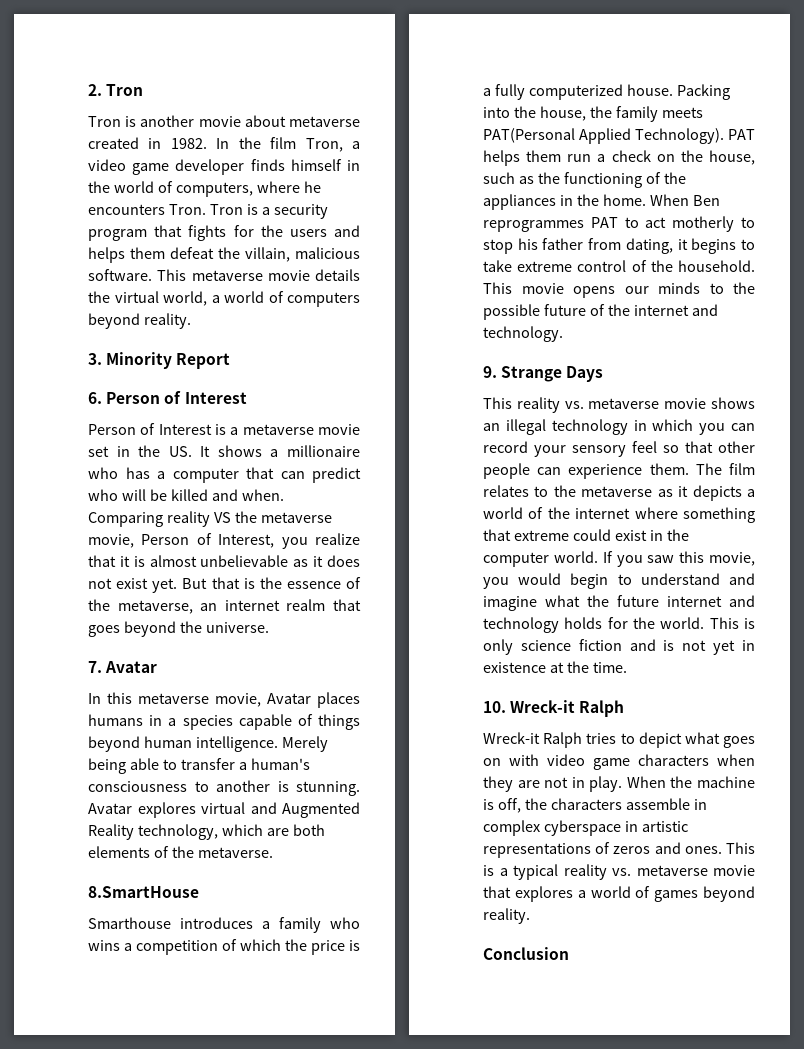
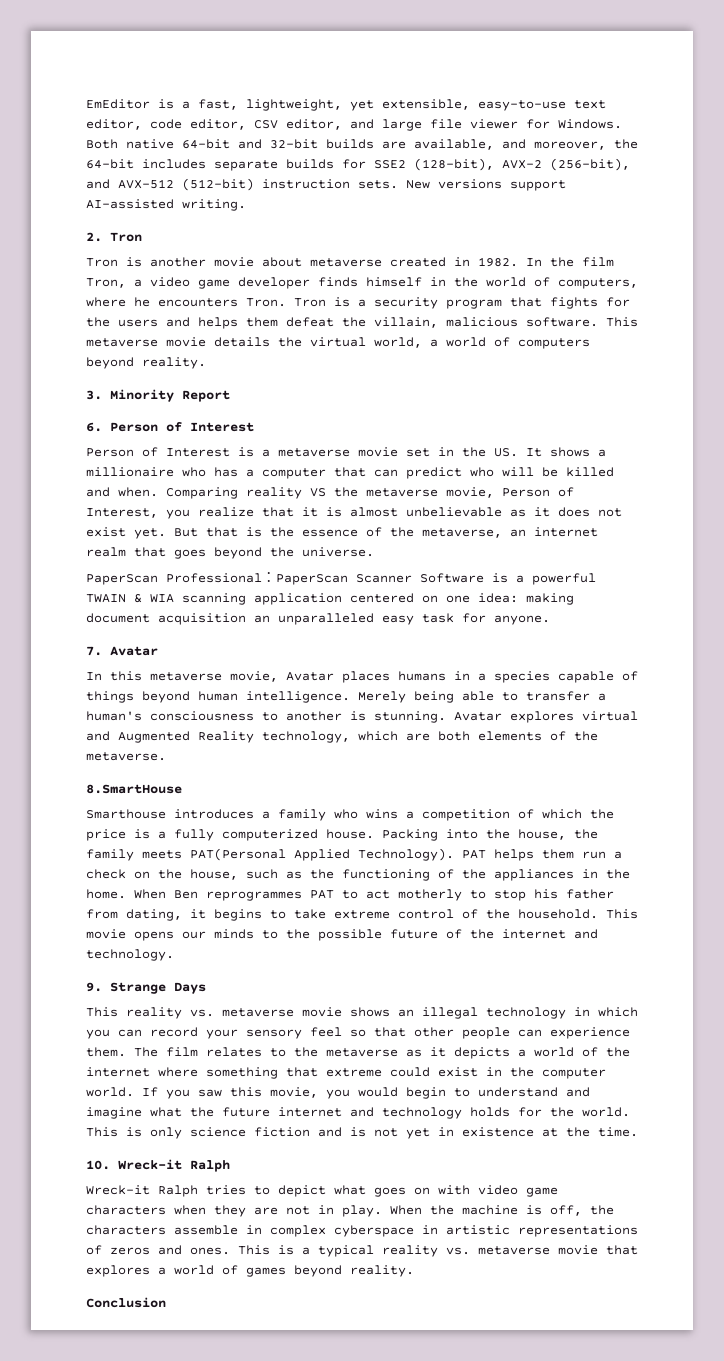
(88, 90) none -> [86,99,606,111] [86,119,622,131] [86,139,638,150] [86,158,630,171] [86,178,566,191] [86,199,246,211] EmEditor is a fast, lightweight, yet extensible, easy-to-use text editor, code editor, CSV editor, and large file viewer for Windows. Both native 64-bit and 32-bit builds are available, and moreover, the 64-bit includes separate builds for SSE2 (128-bit), AVX-2 (256-bit), and AVX-512 (512-bit) instruction sets. New versions support AI-assisted writing. //
(269, 627) none -> [86,572,596,585] [86,593,574,605] [86,613,550,625] // PaperScan Professional：PaperScan Scanner Software is a powerful TWAIN & WIA scanning application centered on one idea: making document acquisition an unparalleled easy task for anyone.

